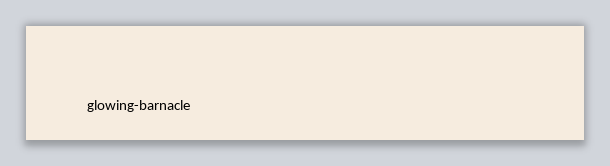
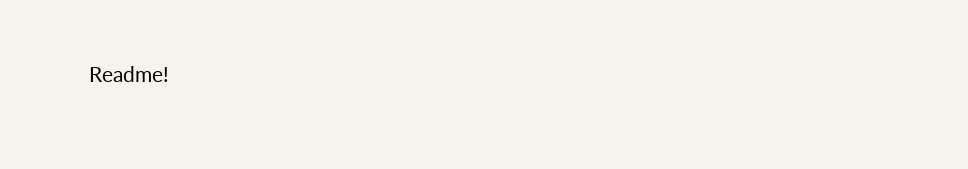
[87,100,190,112] glowing-barnacle -> [89,66,169,82] Readme!

